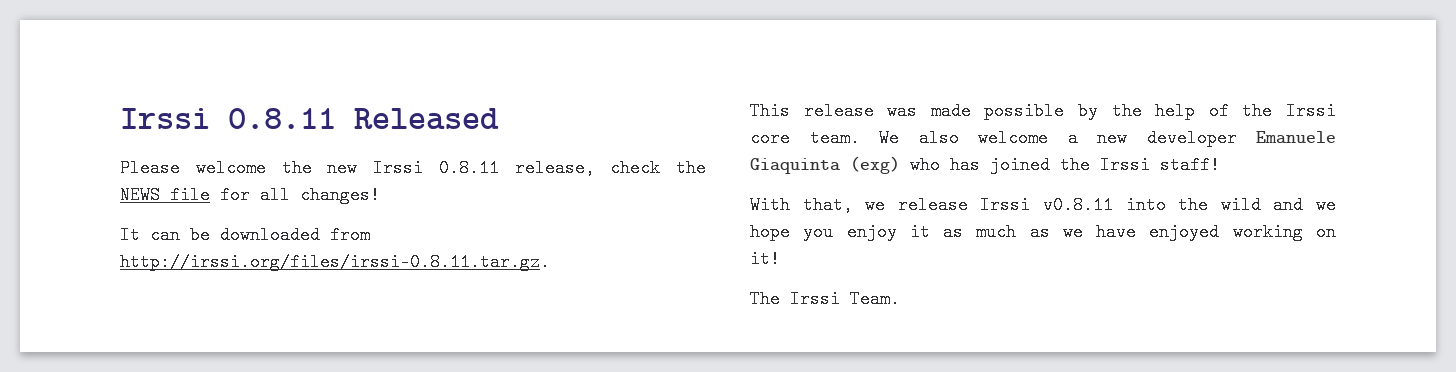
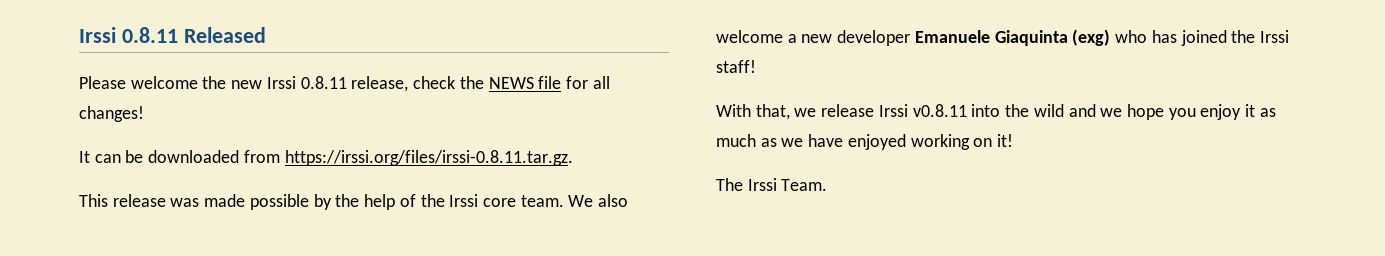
[120,253,550,271] http://irssi.org/files/irssi-0.8.11.tar.gz. -> [284,150,573,166] https://irssi.org/files/irssi-0.8.11.tar.gz.

